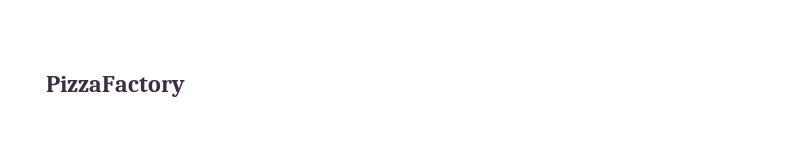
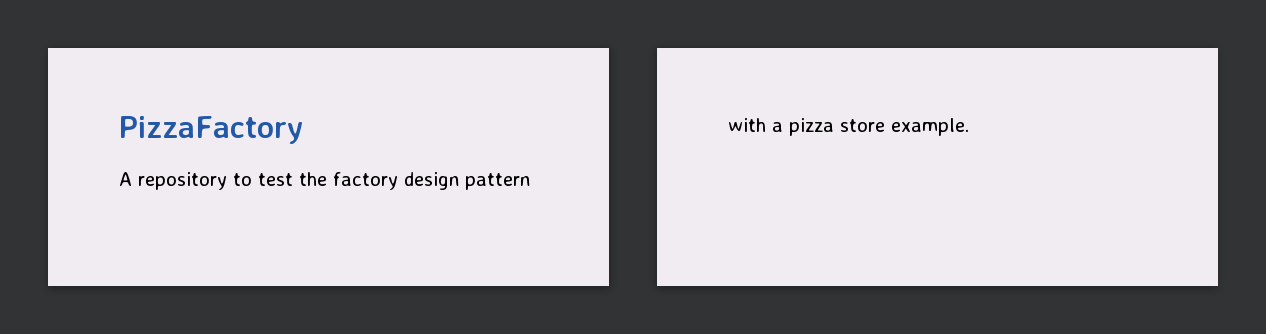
(185, 86) none -> [119,172,530,190] [728,118,969,136] // A repository to test the factory design pattern with a pizza store example.

